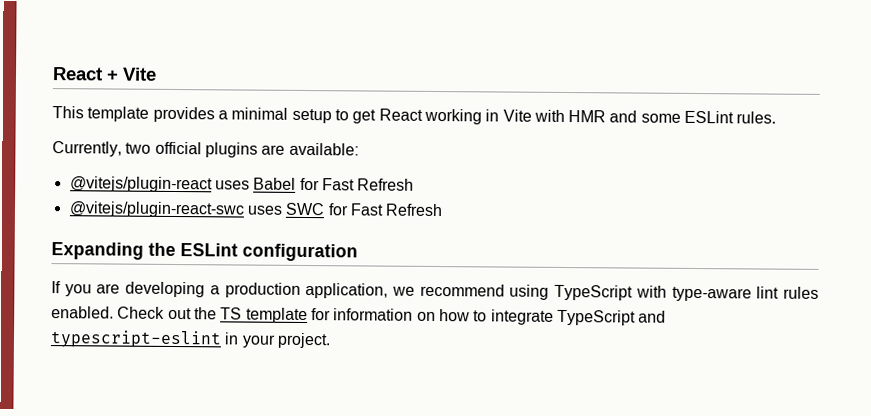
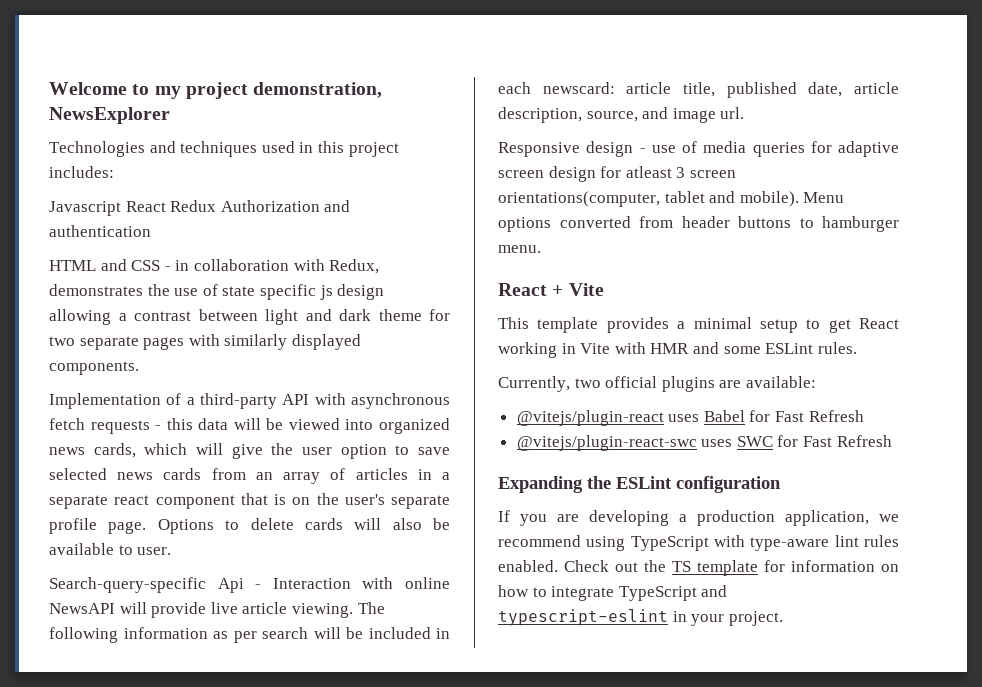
(52, 74) none -> [49,82,383,99] [49,107,170,124] [49,141,399,157] [49,166,114,178] [49,200,351,216] [49,225,151,237] [49,259,380,274] [49,284,385,300] [49,309,450,325] [49,334,361,350] [49,361,139,375] [49,393,450,409] [49,418,450,434] [49,443,450,459] [49,468,451,484] [49,493,450,509] [49,518,450,534] [49,543,172,555] [49,577,450,593] [49,602,385,618] [49,627,450,643] [498,82,899,98] [498,107,745,123] [498,141,899,157] [498,166,736,182] [498,191,845,207] [498,216,899,232] [498,245,541,253] Welcome to my project demonstration, NewsExplorer // Technologies and techniques used in this project includes: // Javascript React Redux Authorization and authentication // HTML and CSS - in collaboration with Redux, demonstrates the use of state specific js design allowing a contrast between light and dark theme for two separate pages with similarly displayed components. // Implementation of a third-party API with asynchronous fetch requests - this data will be viewed into organized news cards, which will give the user option to save selected news cards from an array of articles in a separate react component that is on the user's separate profile page. Options to delete cards will also be available to user. // Search-query-specific Api - Interaction with online NewsAPI will provide live article viewing. The following information as per search will be included in each newscard: article title, published date, article description, source, and image url. // Responsive design - use of media queries for adaptive screen design for atleast 3 screen orientations(computer, tablet and mobile). Menu options converted from header buttons to hamburger menu. //

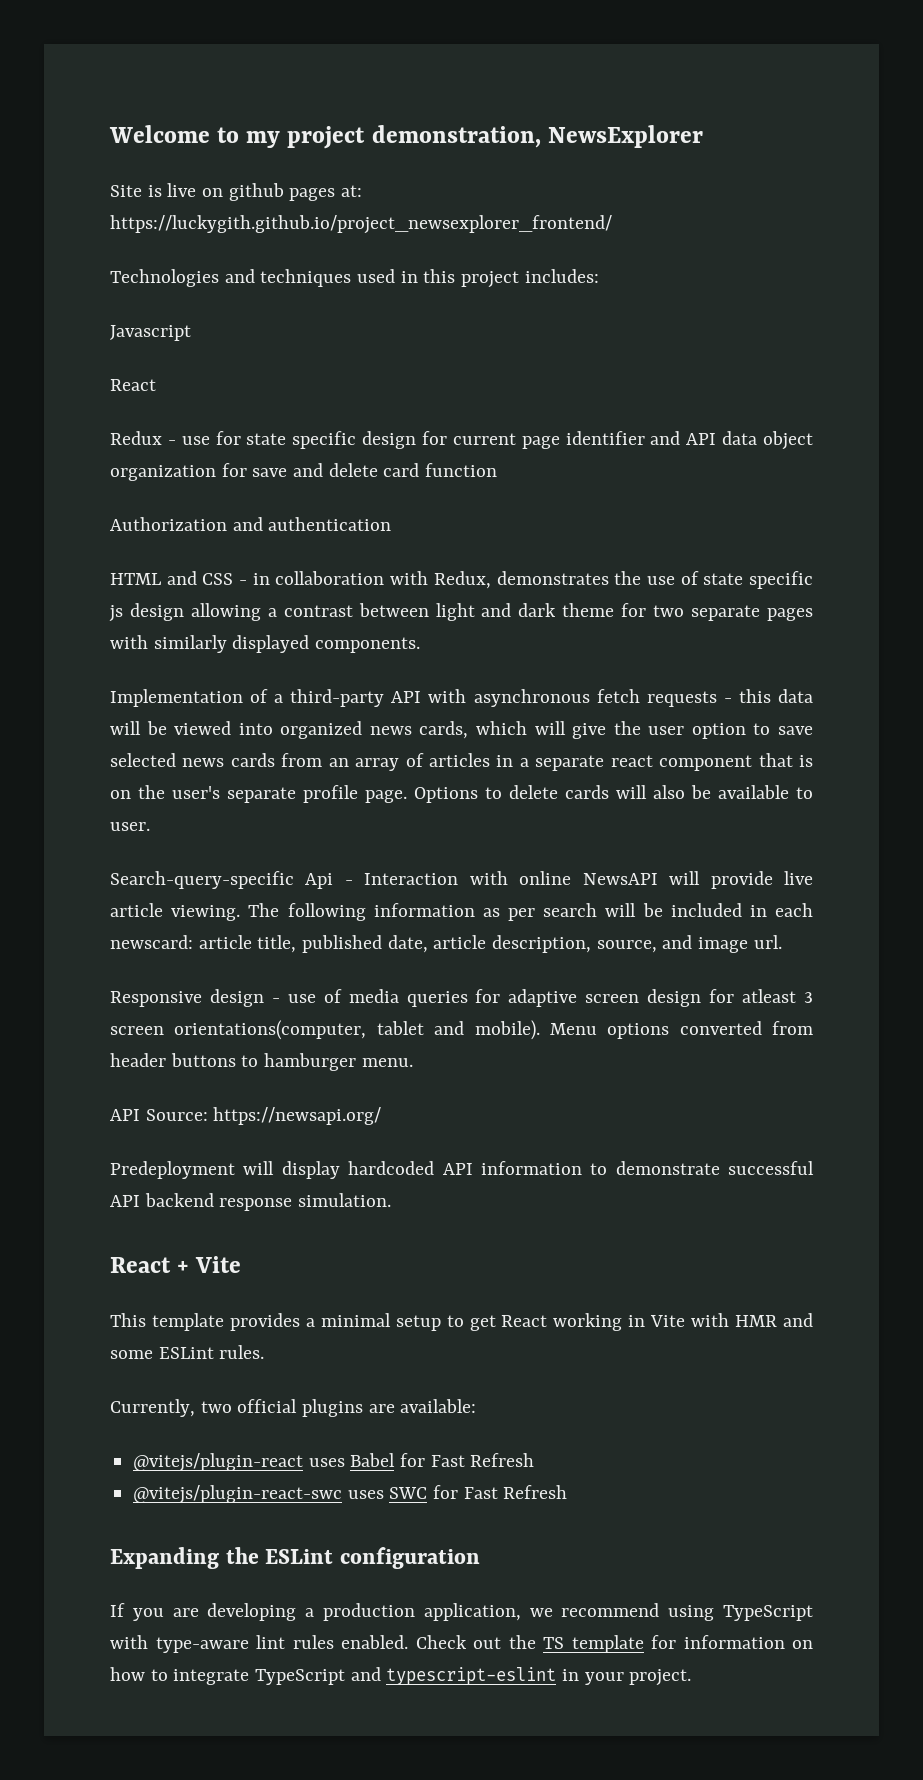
(170, 115) none -> [110,183,363,201] [110,215,612,234] // Site is live on github pages at: https://luckygith.github.io/project_newsexplorer_frontend/
[125,200,217,212] React Redux -> [110,379,156,391] [110,431,813,450] [110,463,498,481] // React // Redux - use for state specific design for current page identifier and API data object organization for save and delete card function //
(541, 249) none -> [110,1107,382,1125] [110,1161,814,1179] [110,1193,392,1211] // API Source: https://newsapi.org/ // Predeployment will display hardcoded API information to demonstrate successful API backend response simulation.

